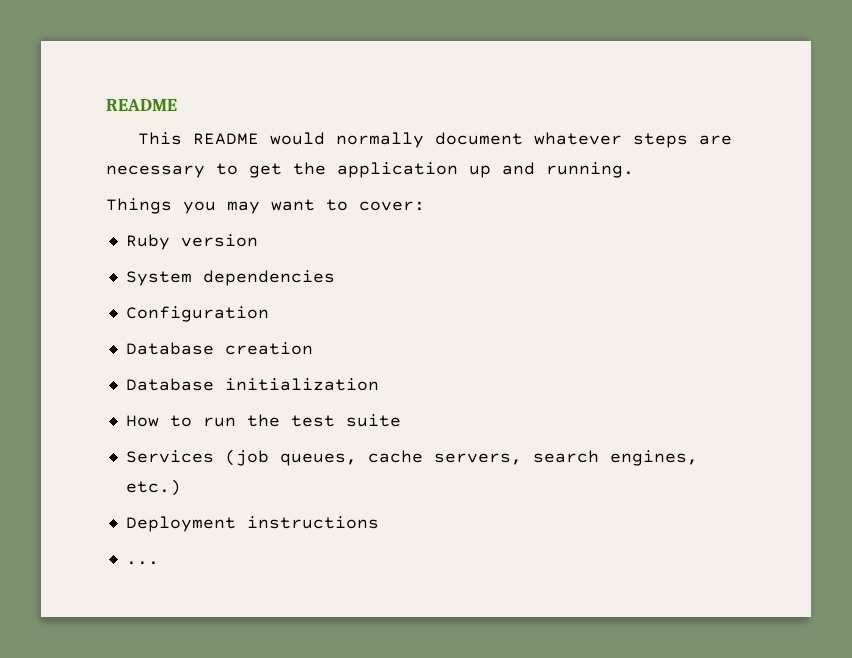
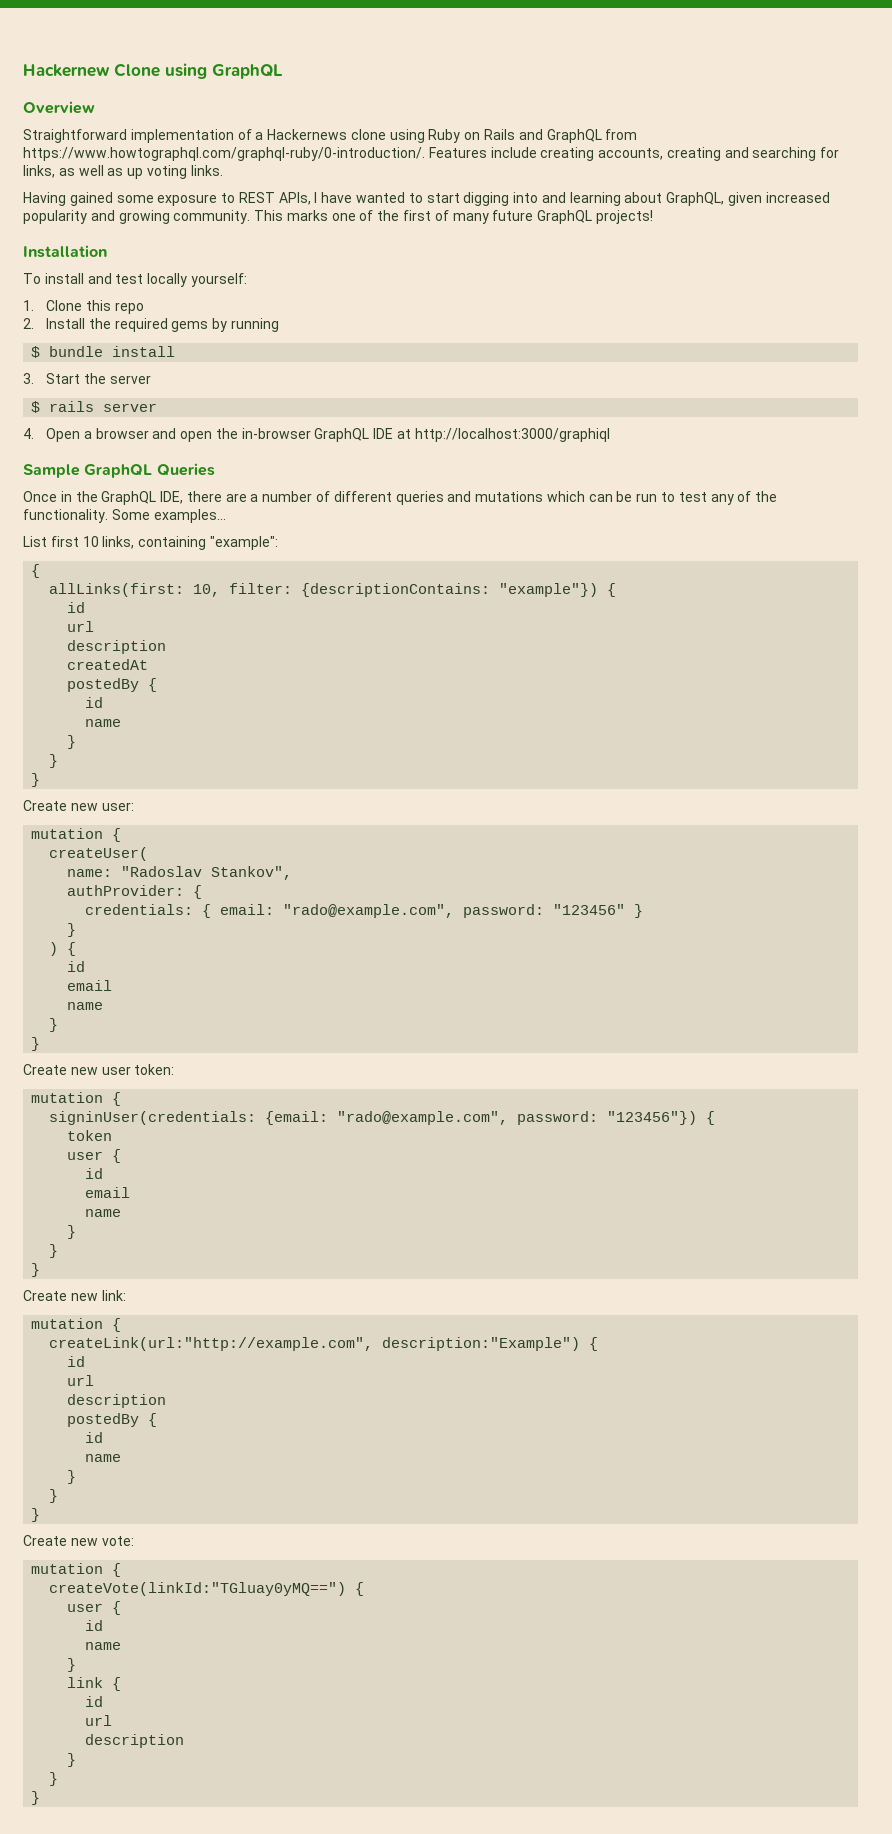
[106,99,177,111] [138,132,733,148] [106,162,634,178] [106,198,425,214] [125,234,258,250] [125,270,335,286] [125,306,269,322] [125,342,313,355] [125,378,379,391] [125,414,401,427] [125,449,698,466] [125,479,181,496] [125,516,379,532] [125,561,159,565] README // This README would normally document whatever steps are necessary to get the application up and running. // Things you may want to cover: // Ruby version // System dependencies // Configuration // Database creation // Database initialization // How to run the test suite // Services (job queues, cache servers, search engines, etc.) // Deployment instructions // ... -> [23,63,283,79] [23,101,95,114] [23,129,638,143] [23,147,840,161] [23,165,223,179] [23,192,830,206] [23,210,653,224] [23,245,107,258] [23,273,247,287] [23,300,144,314] [23,318,279,332] [31,346,176,358] [23,373,151,384] [31,401,158,413] [23,428,610,442] [23,463,215,478] [23,491,778,505] [23,509,226,523] [23,536,278,550] [31,564,41,578] [49,583,617,597] [67,602,86,613] [67,621,95,632] [67,640,167,654] [67,659,149,670] [67,678,158,692] [85,697,104,708] [85,719,122,727] [67,735,77,749] [49,754,59,768] [31,773,41,787] [23,800,134,811] [31,828,122,842] [49,847,149,861] [67,866,293,880] [67,885,203,899] [85,904,644,918] [67,923,77,937] [49,942,77,956] [67,961,86,972] [67,980,113,991] [67,1002,104,1010] [49,1018,59,1032] [31,1037,41,1051] [23,1064,175,1075] [31,1092,122,1106] [49,1111,716,1125] [67,1130,113,1141] [67,1149,122,1163] [85,1168,104,1179] [85,1187,131,1198] [85,1209,122,1217] [67,1225,77,1239] [49,1244,59,1258] [31,1263,41,1277] [23,1290,126,1301] [31,1318,122,1332] [49,1337,599,1351] [67,1356,86,1367] [67,1375,95,1386] [67,1394,167,1408] [67,1413,158,1427] [85,1432,104,1443] [85,1454,122,1462] [67,1470,77,1484] [49,1489,59,1503] [31,1508,41,1522] [23,1535,134,1546] [31,1563,122,1577] [49,1582,365,1596] [67,1601,122,1615] [85,1620,104,1631] [85,1642,122,1650] [67,1658,77,1672] [67,1677,122,1691] [85,1696,104,1707] [85,1715,113,1726] [85,1734,185,1748] [67,1753,77,1767] [49,1772,59,1786] [31,1791,41,1805] Hackernew Clone using GraphQL // Overview // Straightforward implementation of a Hackernews clone using Ruby on Rails and GraphQL from https://www.howtographql.com/graphql-ruby/0-introduction/. Features include creating accounts, creating and searching for links, as well as up voting links. // Having gained some exposure to REST APIs, I have wanted to start digging into and learning about GraphQL, given increased popularity and growing community. This marks one of the first of many future GraphQL projects! // Installation // To install and test locally yourself: // 1. Clone this repo // 2. Install the required gems by running // $ bundle install // 3. Start the server // $ rails server // 4. Open a browser and open the in-browser GraphQL IDE at http://localhost:3000/graphiql // Sample GraphQL Queries // Once in the GraphQL IDE, there are a number of different queries and mutations which can be run to test any of the functionality. Some examples... // List first 10 links, containing "example": // { // allLinks(first: 10, filter: {descriptionContains: "example"}) { // id // url // description // createdAt // postedBy { // id // name // } // } // } // Create new user: // mutation { // createUser( // name: "Radoslav Stankov", // authProvider: { // credentials: { email: "rado@example.com", password: "123456" } // } // ) { // id // email // name // } // } // Create new user token: // mutation { // signinUser(credentials: {email: "rado@example.com", password: "123456"}) { // token // user { // id // email // name // } // } // } // Create new link: // mutation { // createLink(url:"http://example.com", description:"Example") { // id // url // description // postedBy { // id // name // } // } // } // Create new vote: // mutation { // createVote(linkId:"TGluay0yMQ==") { // user { // id // name // } // link { // id // url // description // } // } // }

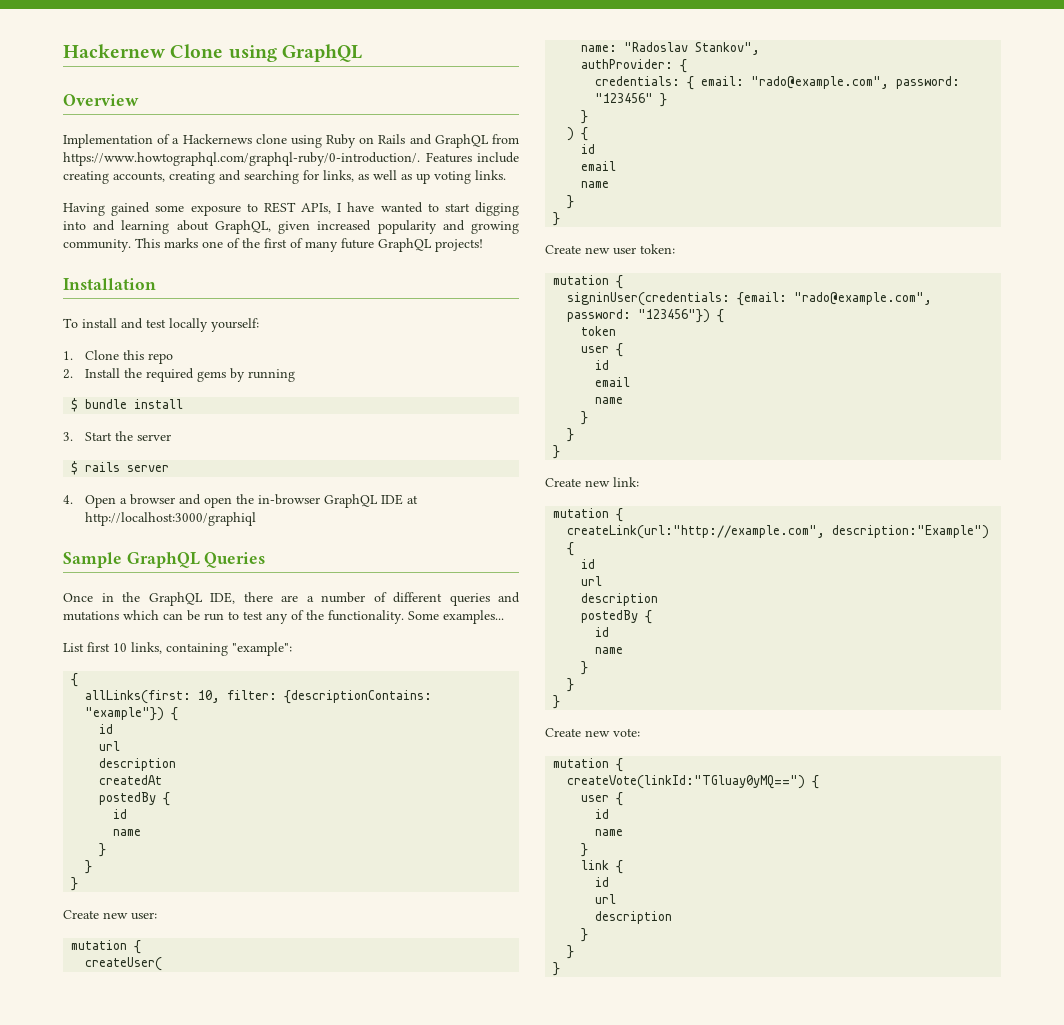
[23,129,234,143] Straightforward implementation -> [63,134,153,148] Implementation

